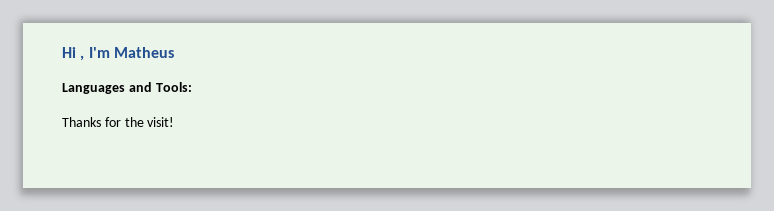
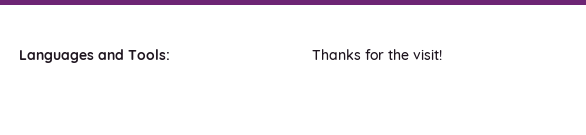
[62,47,174,61] Hi , I'm Matheus // -> (19, 56) none

